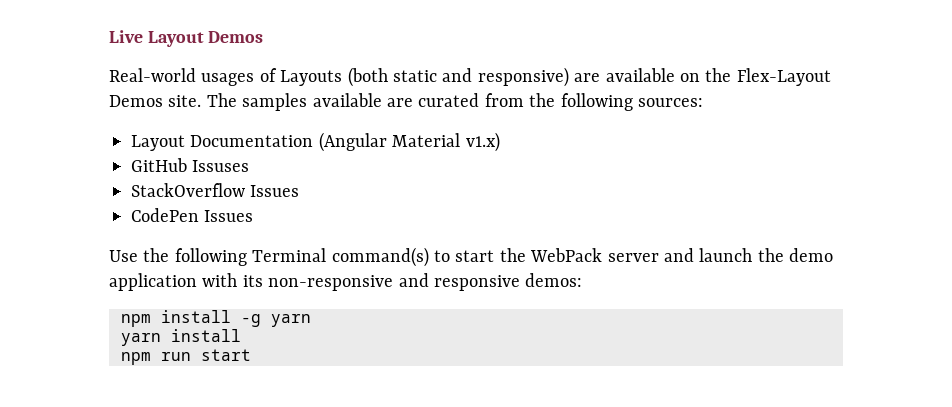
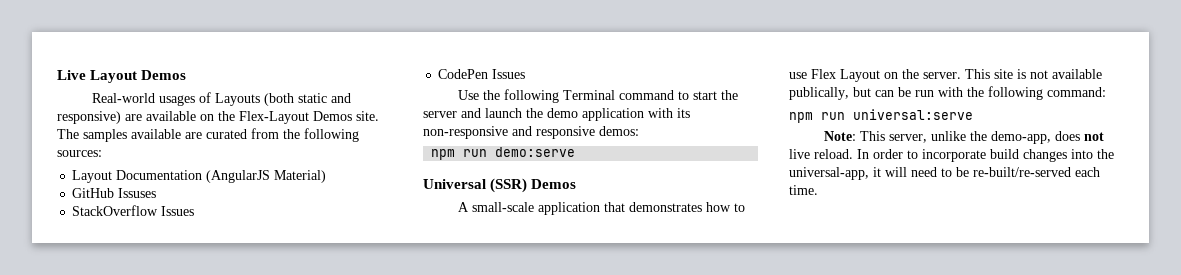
[318,132,500,152] (Angular Material v1.x) -> [206,170,327,183] (AngularJS Material)
[331,247,429,267] command(s) -> [619,90,675,100] command
[530,248,603,262] WebPack -> (739, 95) none
[161,310,311,327] [121,329,241,346] [121,349,251,365] install -g yarn // yarn install // npm run start -> [463,147,576,157] [423,178,577,193] [458,202,746,215] [789,69,1102,82] [789,86,1106,100] [789,109,973,123] [824,131,1105,144] [789,149,1114,162] [789,167,1100,180] [789,185,818,195] run demo:serve // Universal (SSR) Demos // A small-scale application that demonstrates how to use Flex Layout on the server. This site is not available publically, but can be run with the following command: // npm run universal:serve // Note: This server, unlike the demo-app, does not live reload. In order to incorporate build changes into the universal-app, it will need to be re-built/re-served each time.

